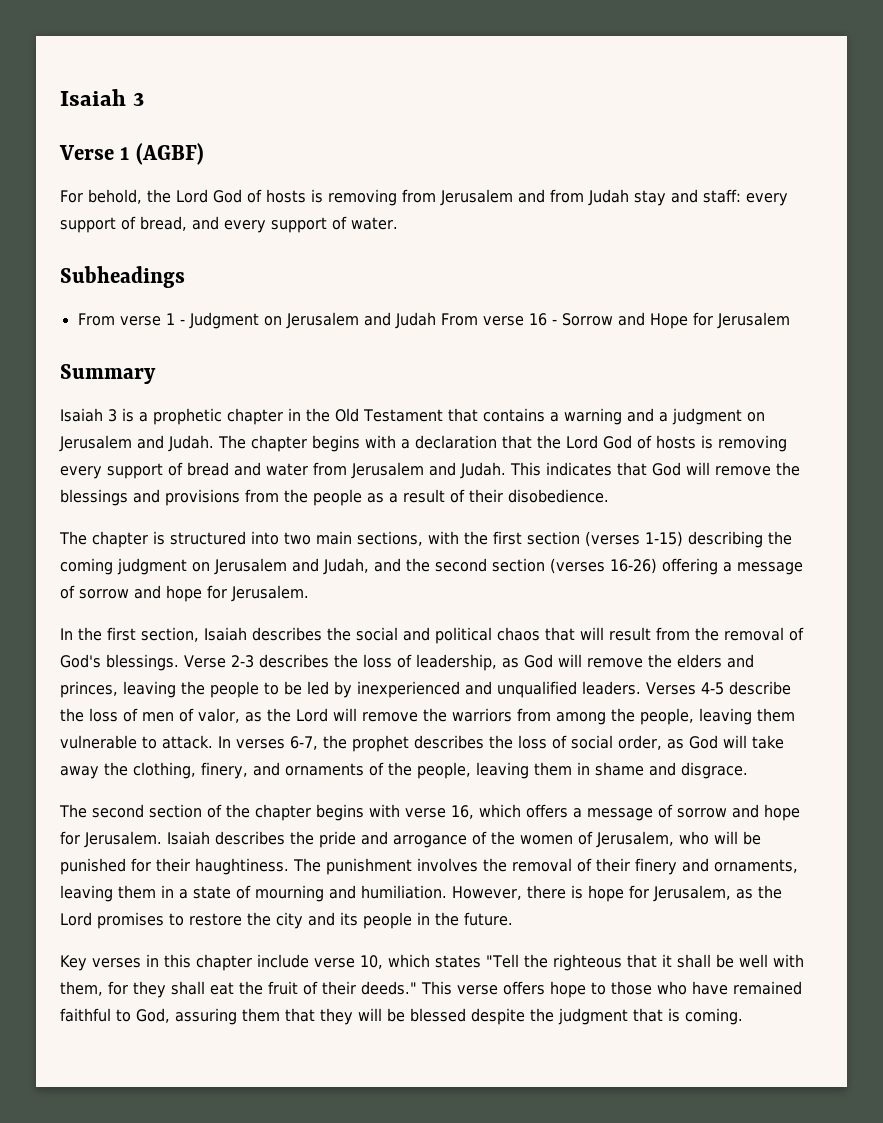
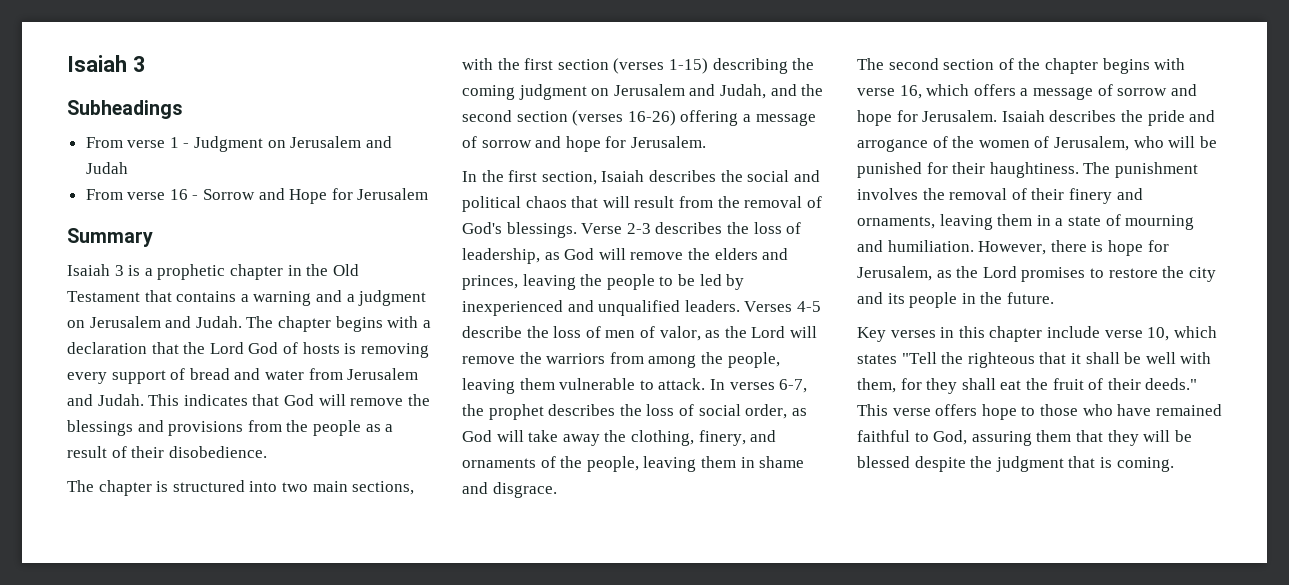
[60,89,145,106] [59,143,204,165] [60,189,788,206] [60,216,398,233] Isaiah 3 // Verse 1 (AGBF) // For behold, the Lord God of hosts is removing from Jerusalem and from Judah stay and staff: every support of bread, and every support of water. -> [67,55,146,72] Isaiah 3
(436, 320) none -> (128, 168) //

